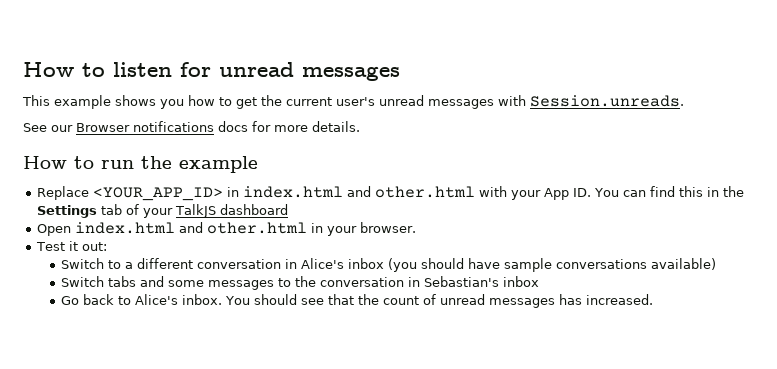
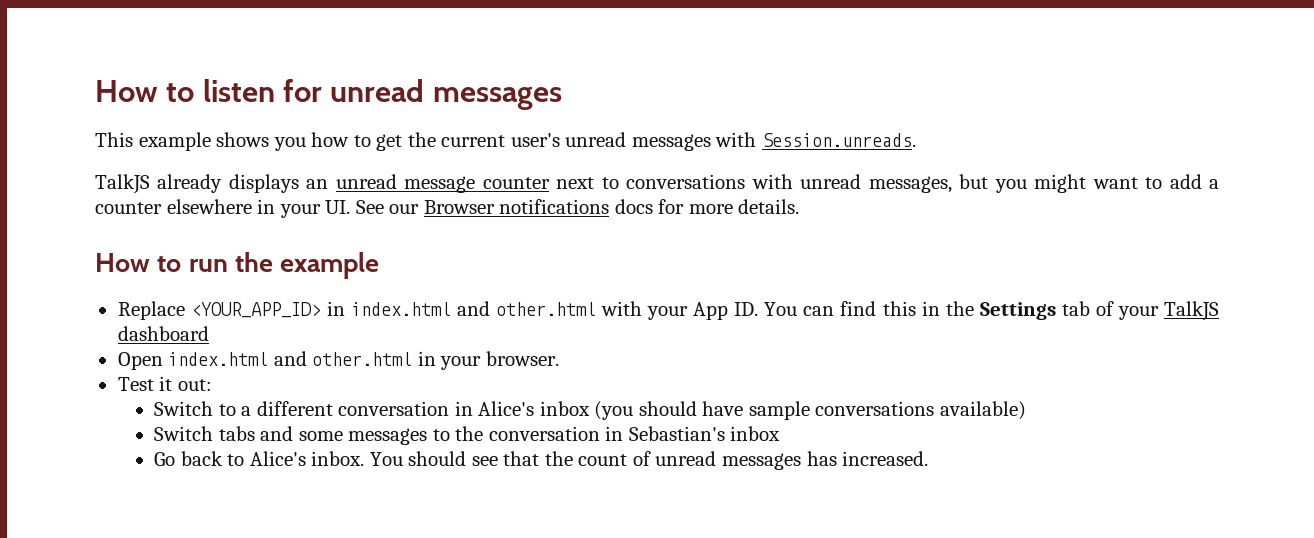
(684, 101) none -> [95,174,1219,194] [95,199,351,218] TalkJS already displays an unread message counter next to conversations with unread messages, but you might want to add a counter elsewhere in your UI.

